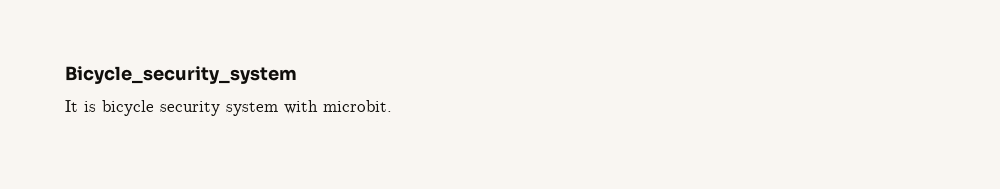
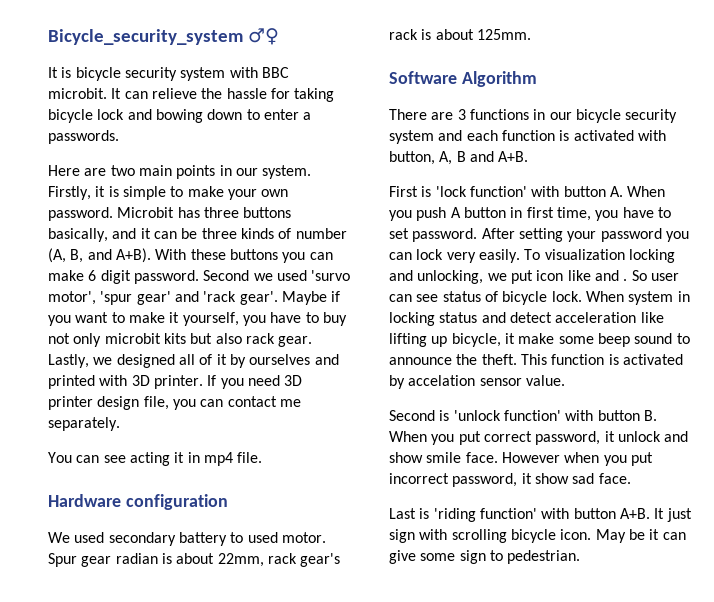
(297, 75) none -> [247,28,279,45] ♂♀
[323,100,392,112] microbit. -> [261,67,289,78] [48,88,335,102] [48,109,312,123] [48,130,119,144] [48,165,312,179] [48,186,289,200] [48,207,292,221] [48,228,347,242] [48,248,333,263] [48,270,351,284] [48,291,341,305] [48,312,347,326] [48,333,313,347] [48,354,339,368] [48,375,303,389] [48,396,301,410] [48,417,120,431] [48,452,263,466] [48,494,228,510] [48,532,326,546] [48,553,341,567] [389,29,531,40] [389,71,537,87] [389,109,678,123] [389,130,666,144] [389,151,529,165] [389,186,666,197] [389,207,671,221] [389,228,689,242] [389,249,675,263] [389,270,679,284] [389,291,690,305] [389,312,664,326] [389,333,690,347] [389,354,683,365] [389,375,565,389] [389,410,657,421] [389,431,689,445] [389,452,653,466] [389,473,631,487] [389,508,692,522] [389,529,686,543] [389,550,581,564] BBC microbit. It can relieve the hassle for taking bicycle lock and bowing down to enter a passwords. // Here are two main points in our system. Firstly, it is simple to make your own password. Microbit has three buttons basically, and it can be three kinds of number (A, B, and A+B). With these buttons you can make 6 digit password. Second we used 'survo motor', 'spur gear' and 'rack gear'. Maybe if you want to make it yourself, you have to buy not only microbit kits but also rack gear. Lastly, we designed all of it by ourselves and printed with 3D printer. If you need 3D printer design file, you can contact me separately. // You can see acting it in mp4 file. // Hardware configuration // We used secondary battery to used motor. Spur gear radian is about 22mm, rack gear's rack is about 125mm. // Software Algorithm // There are 3 functions in our bicycle security system and each function is activated with button, A, B and A+B. // First is 'lock function' with button A. When you push A button in first time, you have to set password. After setting your password you can lock very easily. To visualization locking and unlocking, we put icon like and . So user can see status of bicycle lock. When system in locking status and detect acceleration like lifting up bicycle, it make some beep sound to announce the theft. This function is activated by accelation sensor value. // Second is 'unlock function' with button B. When you put correct password, it unlock and show smile face. However when you put incorrect password, it show sad face. // Last is 'riding function' with button A+B. It just sign with scrolling bicycle icon. May be it can give some sign to pedestrian.

